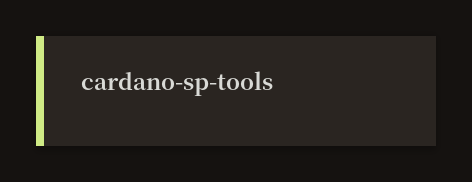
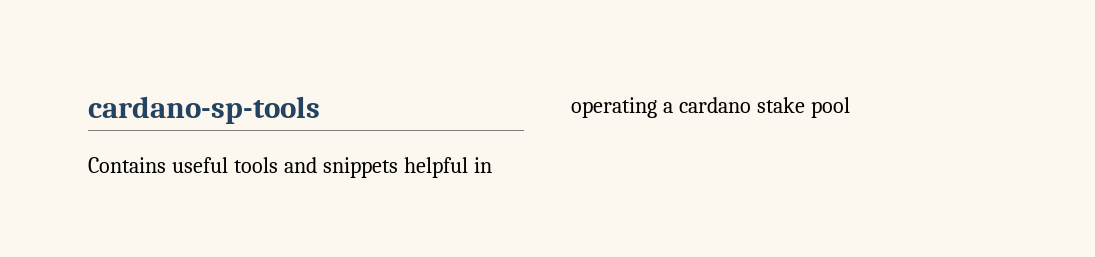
(273, 83) none -> [88,157,492,178] [571,97,850,118] // Contains useful tools and snippets helpful in operating a cardano stake pool

